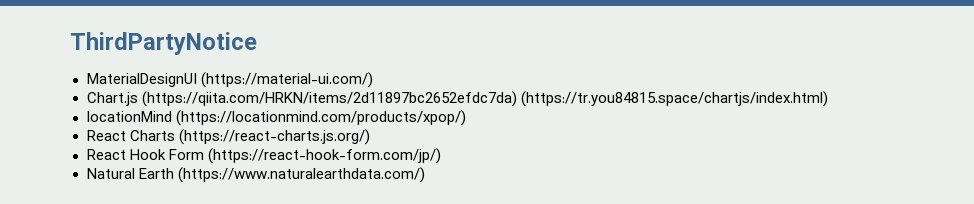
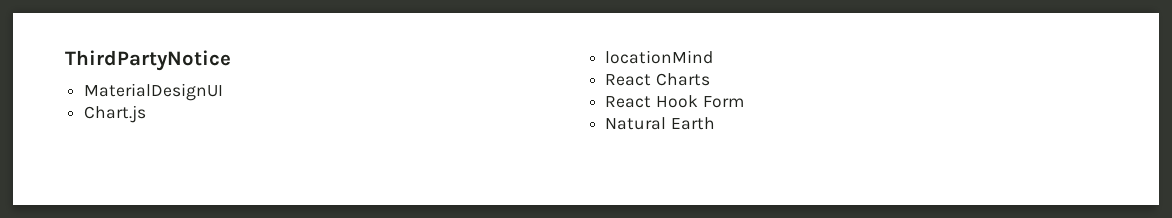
[200,72,373,88] (https://material-ui.com/) -> (224, 92) none
[141,91,828,107] (https://qiita.com/HRKN/items/2d11897bc2652efdc7da) (https://tr.you84815.space/chartjs/index.html) -> (147, 114) none
[175,110,466,126] (https://locationmind.com/products/xpop/) -> (714, 57) none
[178,129,370,145] (https://react-charts.js.org/) -> (710, 79) none
[207,148,441,164] (https://react-hook-form.com/jp/) -> (744, 102) none
[177,167,425,183] (https://www.naturalearthdata.com/) -> (715, 123) none

